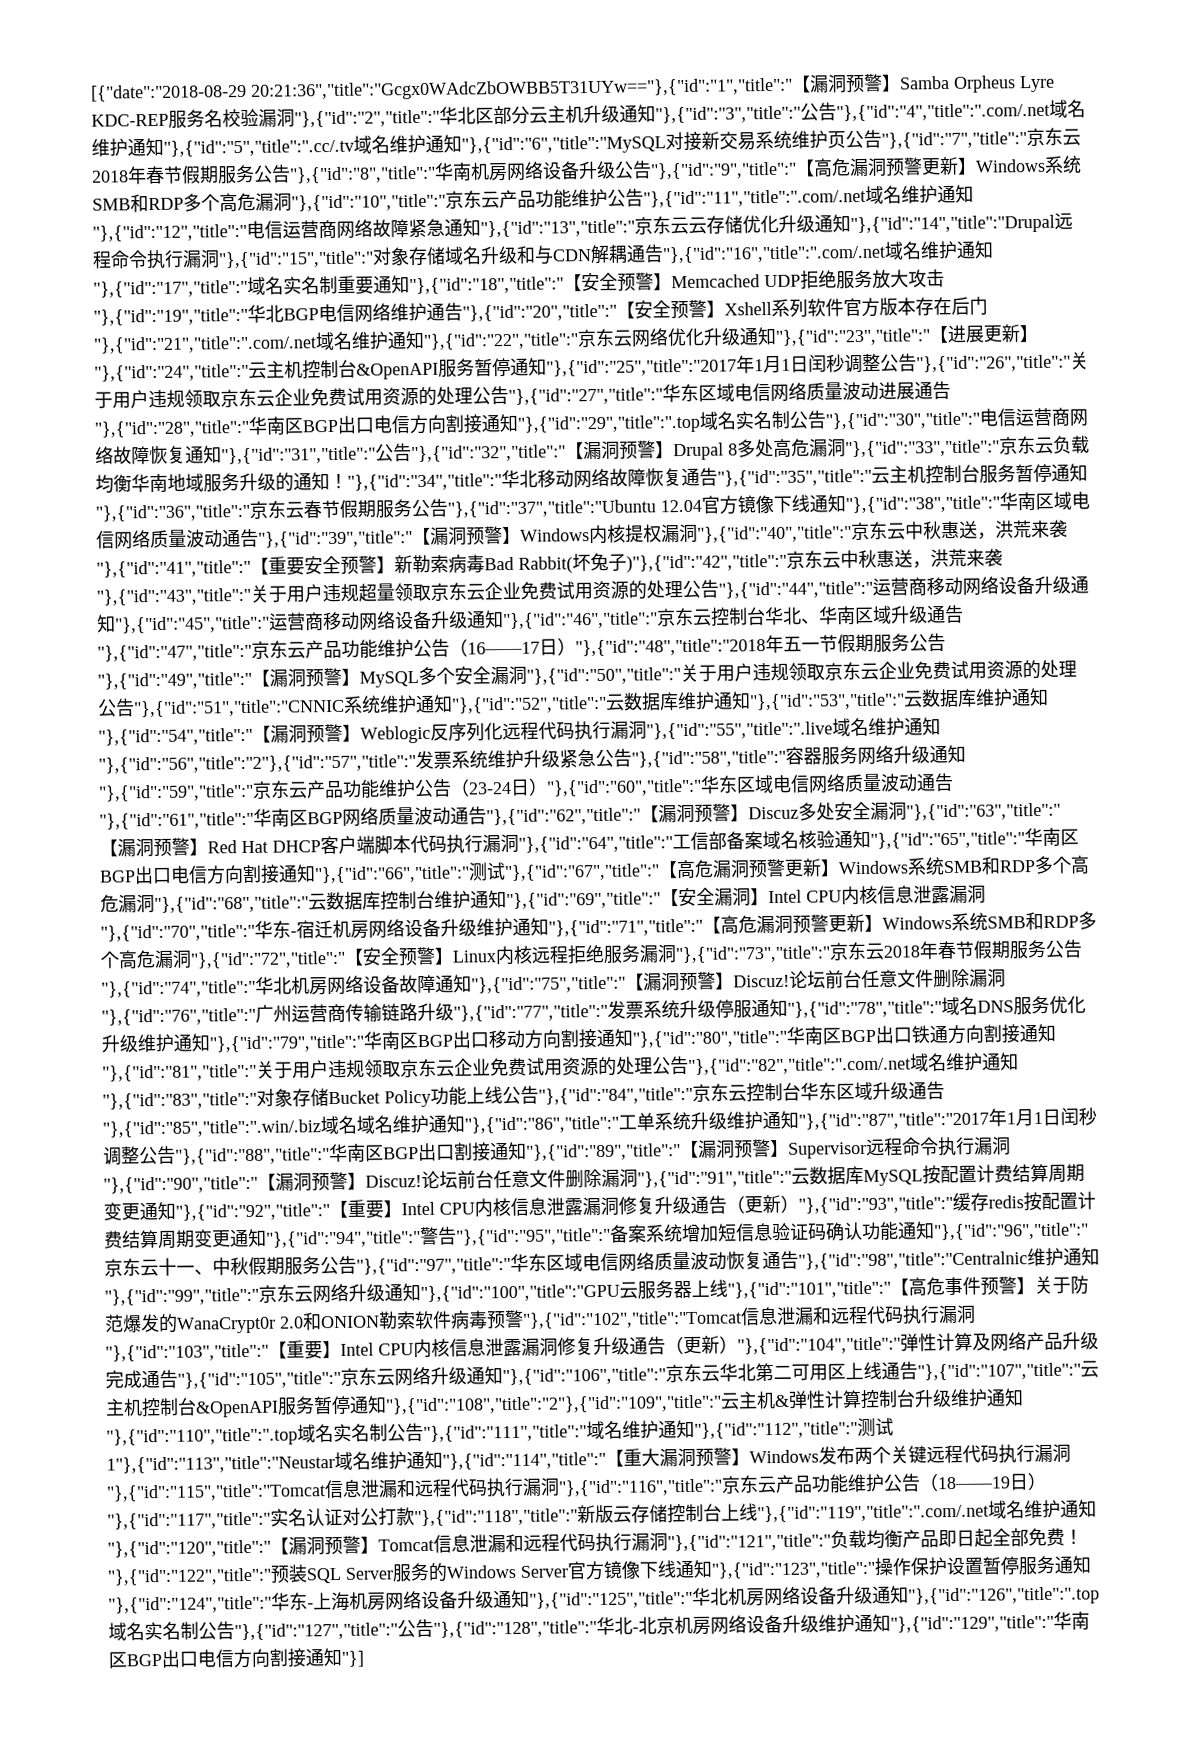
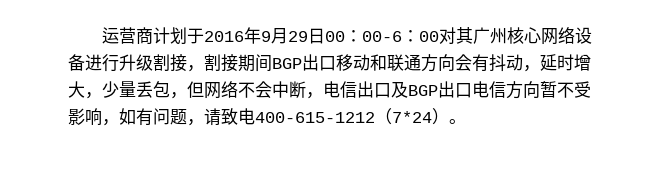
[91,73,1055,102] [91,99,1086,129] [91,127,1081,157] [91,155,1082,185] [92,184,974,213] [92,212,1073,242] [92,240,994,270] [93,269,945,298] [93,296,988,326] [93,324,1038,354] [94,351,1089,382] [94,380,951,409] [94,407,1088,438] [95,435,1090,465] [95,463,1088,494] [95,491,1090,522] [96,519,1068,550] [96,548,1003,578] [96,575,1089,606] [97,604,964,634] [97,633,946,662] [97,659,1077,690] [97,687,1049,718] [98,717,941,746] [98,744,966,774] [98,772,954,802] [99,801,1061,830] [99,827,1079,858] [99,855,1090,885] [100,884,986,914] [100,911,1097,942] [100,939,1082,970] [101,968,1006,998] [101,995,1086,1026] [101,1023,1056,1053] [102,1052,1019,1082] [102,1081,945,1110] [102,1107,1097,1138] [103,1136,1011,1166] [103,1163,1085,1194] [103,1191,1096,1221] [104,1221,1089,1250] [104,1247,1100,1277] [104,1275,1089,1306] [104,1304,976,1334] [105,1331,1099,1362] [105,1360,1099,1389] [105,1388,1024,1418] [106,1417,894,1447] [106,1443,1071,1474] [106,1471,1047,1502] [107,1499,1097,1530] [107,1527,1083,1558] [107,1555,1091,1586] [108,1585,1100,1614] [108,1611,1090,1641] [108,1647,364,1669] [{"date":"2018-08-29 20:21:36","title":"Gcgx0WAdcZbOWBB5T31UYw=="},{"id":"1","title":"【漏洞预警】Samba Orpheus Lyre KDC-REP服务名校验漏洞"},{"id":"2","title":"华北区部分云主机升级通知"},{"id":"3","title":"公告"},{"id":"4","title":".com/.net域名维护通知"},{"id":"5","title":".cc/.tv域名维护通知"},{"id":"6","title":"MySQL对接新交易系统维护页公告"},{"id":"7","title":"京东云2018年春节假期服务公告"},{"id":"8","title":"华南机房网络设备升级公告"},{"id":"9","title":"【高危漏洞预警更新】Windows系统SMB和RDP多个高危漏洞"},{"id":"10","title":"京东云产品功能维护公告"},{"id":"11","title":".com/.net域名维护通知"},{"id":"12","title":"电信运营商网络故障紧急通知"},{"id":"13","title":"京东云云存储优化升级通知"},{"id":"14","title":"Drupal远程命令执行漏洞"},{"id":"15","title":"对象存储域名升级和与CDN解耦通告"},{"id":"16","title":".com/.net域名维护通知"},{"id":"17","title":"域名实名制重要通知"},{"id":"18","title":"【安全预警】Memcached UDP拒绝服务放大攻击"},{"id":"19","title":"华北BGP电信网络维护通告"},{"id":"20","title":"【安全预警】Xshell系列软件官方版本存在后门"},{"id":"21","title":".com/.net域名维护通知"},{"id":"22","title":"京东云网络优化升级通知"},{"id":"23","title":"【进展更新】"},{"id":"24","title":"云主机控制台&OpenAPI服务暂停通知"},{"id":"25","title":"2017年1月1日闰秒调整公告"},{"id":"26","title":"关于用户违规领取京东云企业免费试用资源的处理公告"},{"id":"27","title":"华东区域电信网络质量波动进展通告"},{"id":"28","title":"华南区BGP出口电信方向割接通知"},{"id":"29","title":".top域名实名制公告"},{"id":"30","title":"电信运营商网络故障恢复通知"},{"id":"31","title":"公告"},{"id":"32","title":"【漏洞预警】Drupal 8多处高危漏洞"},{"id":"33","title":"京东云负载均衡华南地域服务升级的通知！"},{"id":"34","title":"华北移动网络故障恢复通告"},{"id":"35","title":"云主机控制台服务暂停通知"},{"id":"36","title":"京东云春节假期服务公告"},{"id":"37","title":"Ubuntu 12.04官方镜像下线通知"},{"id":"38","title":"华南区域电信网络质量波动通告"},{"id":"39","title":"【漏洞预警】Windows内核提权漏洞"},{"id":"40","title":"京东云中秋惠送，洪荒来袭"},{"id":"41","title":"【重要安全预警】新勒索病毒Bad Rabbit(坏兔子)"},{"id":"42","title":"京东云中秋惠送，洪荒来袭"},{"id":"43","title":"关于用户违规超量领取京东云企业免费试用资源的处理公告"},{"id":"44","title":"运营商移动网络设备升级通知"},{"id":"45","title":"运营商移动网络设备升级通知"},{"id":"46","title":"京东云控制台华北、华南区域升级通告"},{"id":"47","title":"京东云产品功能维护公告（16——17日）"},{"id":"48","title":"2018年五一节假期服务公告"},{"id":"49","title":"【漏洞预警】MySQL多个安全漏洞"},{"id":"50","title":"关于用户违规领取京东云企业免费试用资源的处理公告"},{"id":"51","title":"CNNIC系统维护通知"},{"id":"52","title":"云数据库维护通知"},{"id":"53","title":"云数据库维护通知"},{"id":"54","title":"【漏洞预警】Weblogic反序列化远程代码执行漏洞"},{"id":"55","title":".live域名维护通知"},{"id":"56","title":"2"},{"id":"57","title":"发票系统维护升级紧急公告"},{"id":"58","title":"容器服务网络升级通知"},{"id":"59","title":"京东云产品功能维护公告（23-24日）"},{"id":"60","title":"华东区域电信网络质量波动通告"},{"id":"61","title":"华南区BGP网络质量波动通告"},{"id":"62","title":"【漏洞预警】Discuz多处安全漏洞"},{"id":"63","title":"【漏洞预警】Red Hat DHCP客户端脚本代码执行漏洞"},{"id":"64","title":"工信部备案域名核验通知"},{"id":"65","title":"华南区BGP出口电信方向割接通知"},{"id":"66","title":"测试"},{"id":"67","title":"【高危漏洞预警更新】Windows系统SMB和RDP多个高危漏洞"},{"id":"68","title":"云数据库控制台维护通知"},{"id":"69","title":"【安全漏洞】Intel CPU内核信息泄露漏洞"},{"id":"70","title":"华东-宿迁机房网络设备升级维护通知"},{"id":"71","title":"【高危漏洞预警更新】Windows系统SMB和RDP多个高危漏洞"},{"id":"72","title":"【安全预警】Linux内核远程拒绝服务漏洞"},{"id":"73","title":"京东云2018年春节假期服务公告"},{"id":"74","title":"华北机房网络设备故障通知"},{"id":"75","title":"【漏洞预警】Discuz!论坛前台任意文件删除漏洞"},{"id":"76","title":"广州运营商传输链路升级"},{"id":"77","title":"发票系统升级停服通知"},{"id":"78","title":"域名DNS服务优化升级维护通知"},{"id":"79","title":"华南区BGP出口移动方向割接通知"},{"id":"80","title":"华南区BGP出口铁通方向割接通知"},{"id":"81","title":"关于用户违规领取京东云企业免费试用资源的处理公告"},{"id":"82","title":".com/.net域名维护通知"},{"id":"83","title":"对象存储Bucket Policy功能上线公告"},{"id":"84","title":"京东云控制台华东区域升级通告"},{"id":"85","title":".win/.biz域名域名维护通知"},{"id":"86","title":"工单系统升级维护通知"},{"id":"87","title":"2017年1月1日闰秒调整公告"},{"id":"88","title":"华南区BGP出口割接通知"},{"id":"89","title":"【漏洞预警】Supervisor远程命令执行漏洞"},{"id":"90","title":"【漏洞预警】Discuz!论坛前台任意文件删除漏洞"},{"id":"91","title":"云数据库MySQL按配置计费结算周期变更通知"},{"id":"92","title":"【重要】Intel CPU内核信息泄露漏洞修复升级通告（更新）"},{"id":"93","title":"缓存redis按配置计费结算周期变更通知"},{"id":"94","title":"警告"},{"id":"95","title":"备案系统增加短信息验证码确认功能通知"},{"id":"96","title":"京东云十一、中秋假期服务公告"},{"id":"97","title":"华东区域电信网络质量波动恢复通告"},{"id":"98","title":"Centralnic维护通知"},{"id":"99","title":"京东云网络升级通知"},{"id":"100","title":"GPU云服务器上线"},{"id":"101","title":"【高危事件预警】关于防范爆发的WanaCrypt0r 2.0和ONION勒索软件病毒预警"},{"id":"102","title":"Tomcat信息泄漏和远程代码执行漏洞"},{"id":"103","title":"【重要】Intel CPU内核信息泄露漏洞修复升级通告（更新）"},{"id":"104","title":"弹性计算及网络产品升级完成通告"},{"id":"105","title":"京东云网络升级通知"},{"id":"106","title":"京东云华北第二可用区上线通告"},{"id":"107","title":"云主机控制台&OpenAPI服务暂停通知"},{"id":"108","title":"2"},{"id":"109","title":"云主机&弹性计算控制台升级维护通知"},{"id":"110","title":".top域名实名制公告"},{"id":"111","title":"域名维护通知"},{"id":"112","title":"测试1"},{"id":"113","title":"Neustar域名维护通知"},{"id":"114","title":"【重大漏洞预警】Windows发布两个关键远程代码执行漏洞"},{"id":"115","title":"Tomcat信息泄漏和远程代码执行漏洞"},{"id":"116","title":"京东云产品功能维护公告（18——19日）"},{"id":"117","title":"实名认证对公打款"},{"id":"118","title":"新版云存储控制台上线"},{"id":"119","title":".com/.net域名维护通知"},{"id":"120","title":"【漏洞预警】Tomcat信息泄漏和远程代码执行漏洞"},{"id":"121","title":"负载均衡产品即日起全部免费！"},{"id":"122","title":"预装SQL Server服务的Windows Server官方镜像下线通知"},{"id":"123","title":"操作保护设置暂停服务通知"},{"id":"124","title":"华东-上海机房网络设备升级通知"},{"id":"125","title":"华北机房网络设备升级通知"},{"id":"126","title":".top域名实名制公告"},{"id":"127","title":"公告"},{"id":"128","title":"华北-北京机房网络设备升级维护通知"},{"id":"129","title":"华南区BGP出口电信方向割接通知"}] -> [102,27,593,45] [68,54,591,72] [68,81,591,99] [68,108,466,126] 运营商计划于2016年9月29日00：00-6：00对其广州核心网络设备进行升级割接，割接期间BGP出口移动和联通方向会有抖动，延时增大，少量丢包，但网络不会中断，电信出口及BGP出口电信方向暂不受影响，如有问题，请致电400-615-1212（7*24）。

